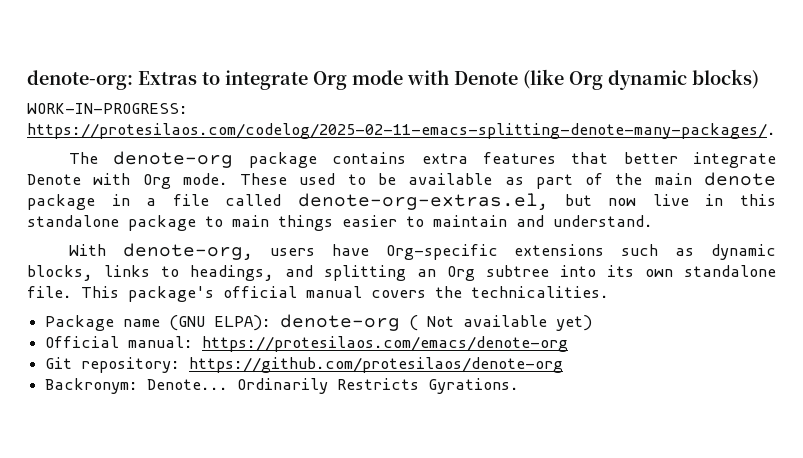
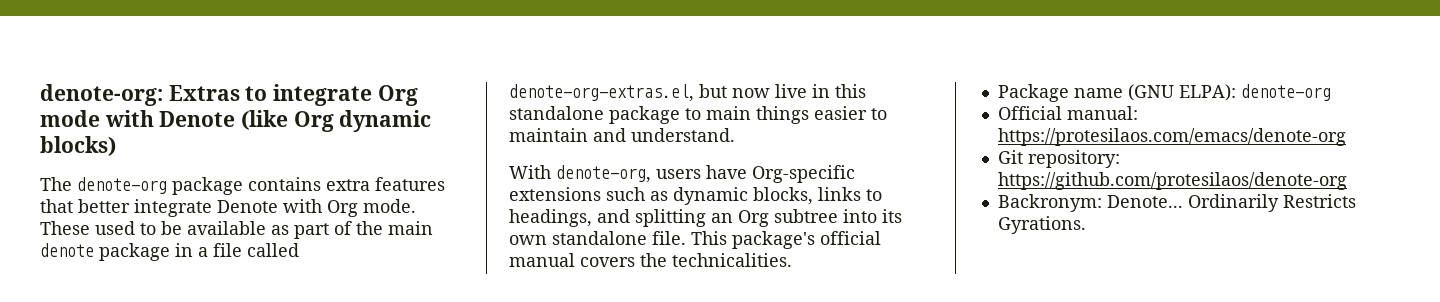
[27,103,188,114] [27,123,776,139] // WORK-IN-PROGRESS: https://protesilaos.com/codelog/2025-02-11-emacs-splitting-denote-many-packages/. -> (116, 146) none
[409,315,593,331] ( Not available yet) -> (1331, 92) none

